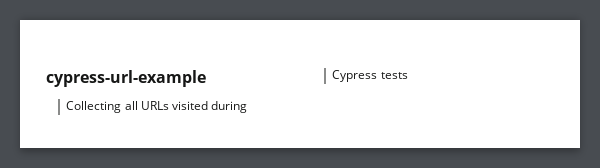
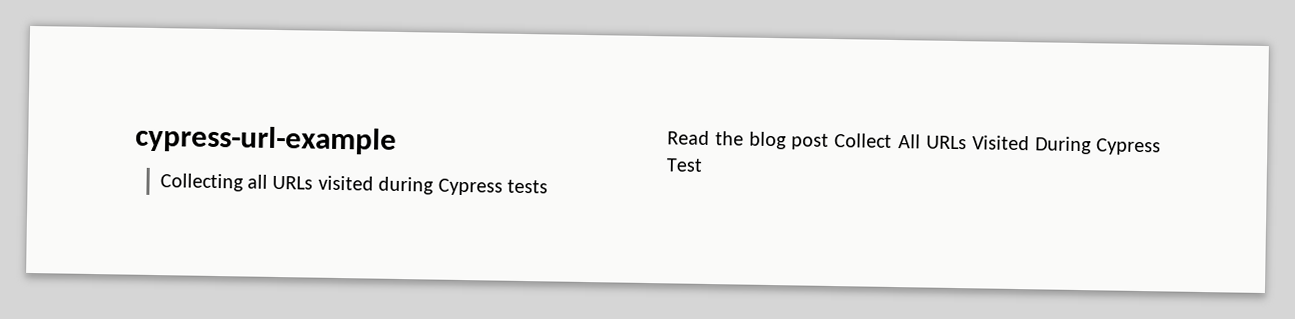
(408, 75) none -> [667,130,1161,156] [666,158,703,172] // Read the blog post Collect All URLs Visited During Cypress Test

